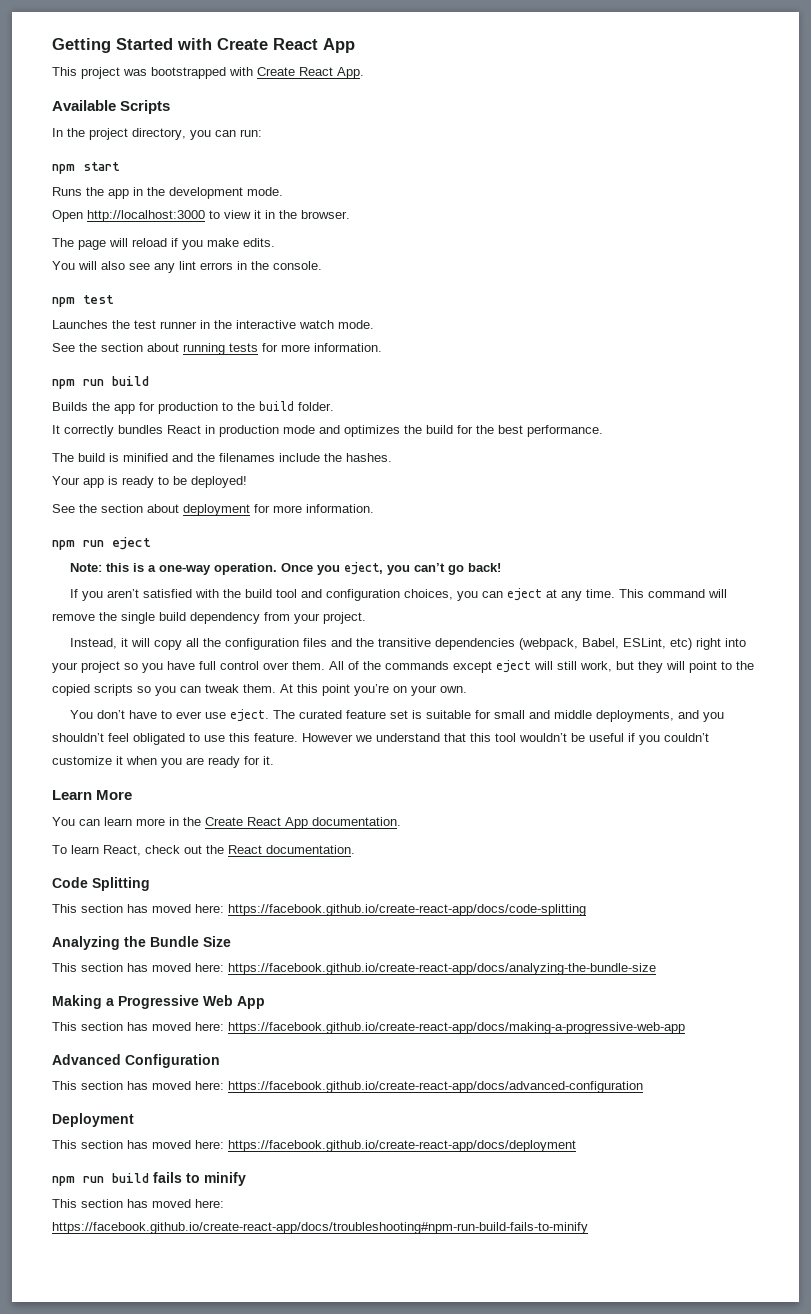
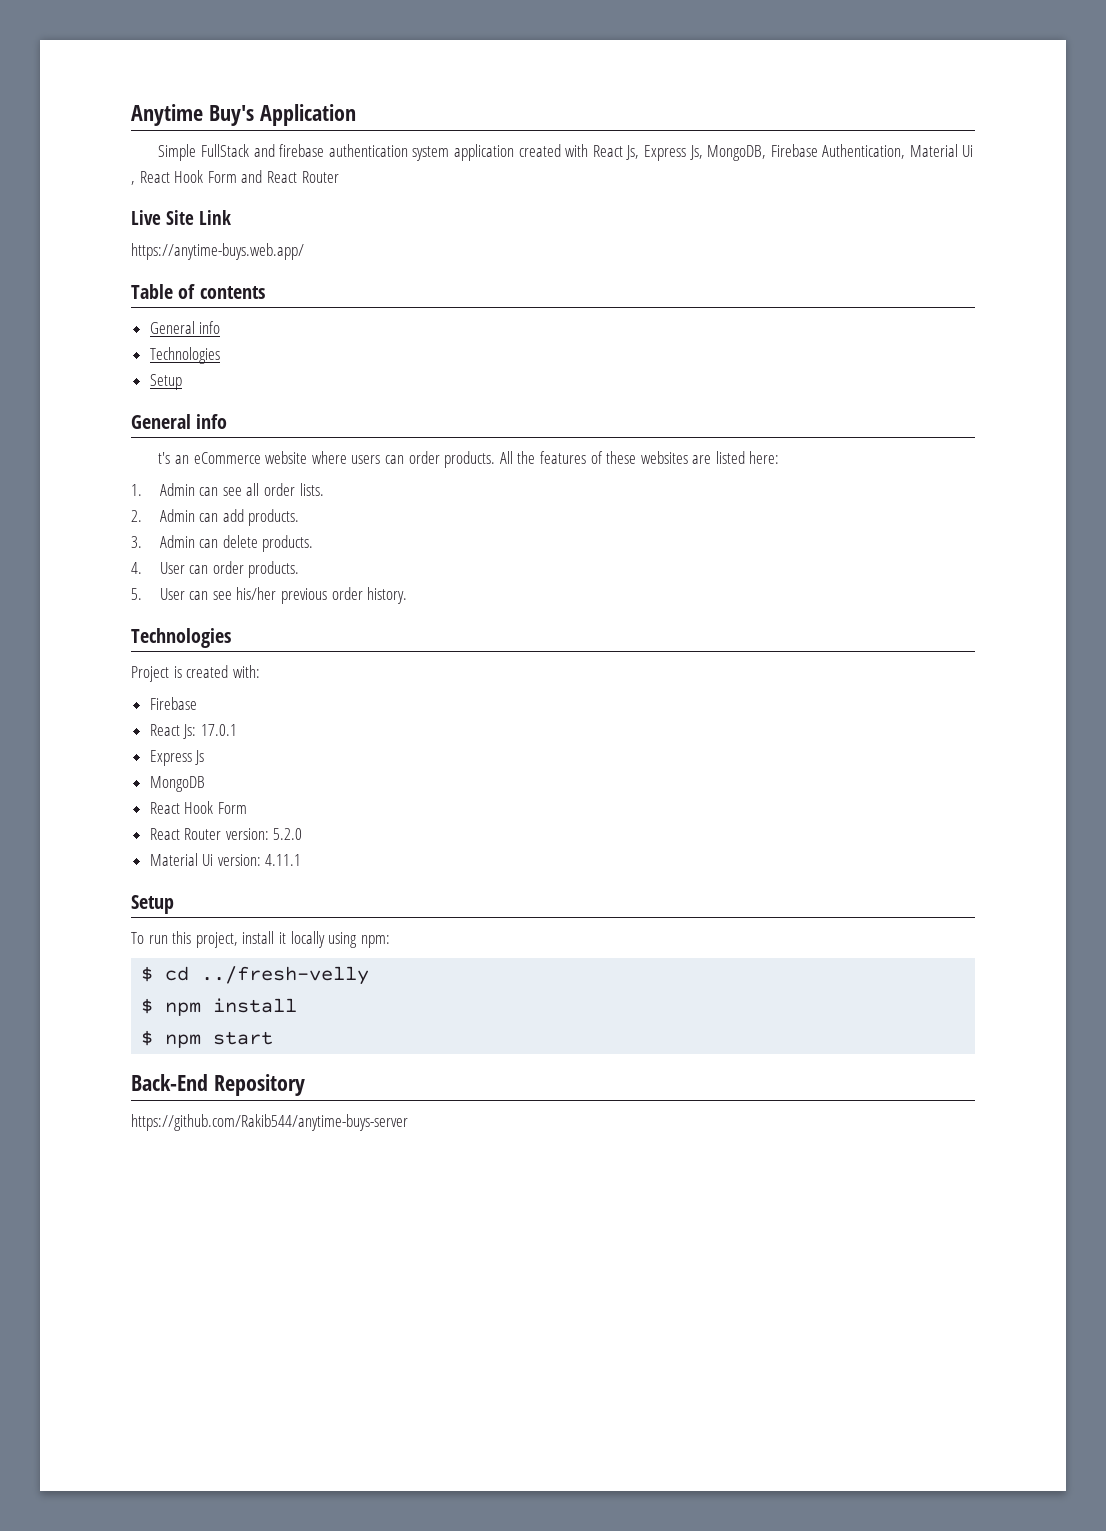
[52,38,355,53] [52,67,364,79] [52,100,171,114] [52,128,262,140] [52,162,120,174] [52,187,283,199] [52,210,350,222] [52,238,275,250] [52,261,322,273] [52,295,114,307] [52,320,374,329] [52,343,382,355] [52,376,149,389] [52,401,334,414] [52,425,603,437] [52,453,392,462] [52,476,247,488] [52,504,374,516] [52,537,151,550] [69,562,501,575] [69,588,727,601] [52,612,366,624] [69,638,746,650] [52,660,754,673] [52,684,467,696] [69,709,724,722] [52,733,709,745] [52,756,274,768] [52,790,133,800] [52,817,401,829] [52,845,355,856] [52,877,150,891] [52,904,586,916] [52,936,231,950] [52,963,656,975] [52,995,265,1009] [52,1022,685,1034] [52,1054,220,1068] [52,1081,643,1093] [52,1113,134,1127] [52,1140,576,1152] [52,1172,246,1186] [52,1199,224,1208] [52,1222,588,1234] Getting Started with Create React App // This project was bootstrapped with Create React App. // Available Scripts // In the project directory, you can run: // npm start // Runs the app in the development mode. // Open http://localhost:3000 to view it in the browser. // The page will reload if you make edits. // You will also see any lint errors in the console. // npm test // Launches the test runner in the interactive watch mode. // See the section about running tests for more information. // npm run build // Builds the app for production to the build folder. // It correctly bundles React in production mode and optimizes the build for the best performance. // The build is minified and the filenames include the hashes. // Your app is ready to be deployed! // See the section about deployment for more information. // npm run eject // Note: this is a one-way operation. Once you eject, you can’t go back! // If you aren’t satisfied with the build tool and configuration choices, you can eject at any time. This command will remove the single build dependency from your project. // Instead, it will copy all the configuration files and the transitive dependencies (webpack, Babel, ESLint, etc) right into your project so you have full control over them. All of the commands except eject will still work, but they will point to the copied scripts so you can tweak them. At this point you’re on your own. // You don’t have to ever use eject. The curated feature set is suitable for small and middle deployments, and you shouldn’t feel obligated to use this feature. However we understand that this tool wouldn’t be useful if you couldn’t customize it when you are ready for it. // Learn More // You can learn more in the Create React App documentation. // To learn React, check out the React documentation. // Code Splitting // This section has moved here: https://facebook.github.io/create-react-app/docs/code-splitting // Analyzing the Bundle Size // This section has moved here: https://facebook.github.io/create-react-app/docs/analyzing-the-bundle-size // Making a Progressive Web App // This section has moved here: https://facebook.github.io/create-react-app/docs/making-a-progressive-web-app // Advanced Configuration // This section has moved here: https://facebook.github.io/create-react-app/docs/advanced-configuration // Deployment // This section has moved here: https://facebook.github.io/create-react-app/docs/deployment // npm run build fails to minify // This section has moved here: https://facebook.github.io/create-react-app/docs/troubleshooting#npm-run-build-fails-to-minify -> [131,104,356,126] [158,144,974,161] [131,170,339,185] [131,210,231,225] [131,243,304,260] [131,284,265,299] [149,321,221,334] [149,347,220,364] [149,374,182,390] [131,414,228,429] [158,451,780,468] [131,483,324,496] [131,509,300,526] [131,535,314,552] [131,561,300,578] [131,587,408,604] [131,628,231,648] [131,665,260,682] [149,697,197,710] [149,724,237,739] [149,750,205,766] [149,776,205,792] [149,801,247,814] [149,828,303,840] [149,853,302,866] [131,895,174,914] [131,931,390,948] [141,966,370,985] [141,998,298,1016] [141,1030,274,1048] [131,1074,305,1096] [131,1114,408,1131] Anytime Buy's Application // Simple FullStack and firebase authentication system application created with React Js, Express Js, MongoDB, Firebase Authentication, Material Ui , React Hook Form and React Router // Live Site Link // https://anytime-buys.web.app/ // Table of contents // General info // Technologies // Setup // General info // t's an eCommerce website where users can order products. All the features of these websites are listed here: // 1. Admin can see all order lists. // 2. Admin can add products. // 3. Admin can delete products. // 4. User can order products. // 5. User can see his/her previous order history. // Technologies // Project is created with: // Firebase // React Js: 17.0.1 // Express Js // MongoDB // React Hook Form // React Router version: 5.2.0 // Material Ui version: 4.11.1 // Setup // To run this project, install it locally using npm: // $ cd ../fresh-velly // $ npm install // $ npm start // Back-End Repository // https://github.com/Rakib544/anytime-buys-server

